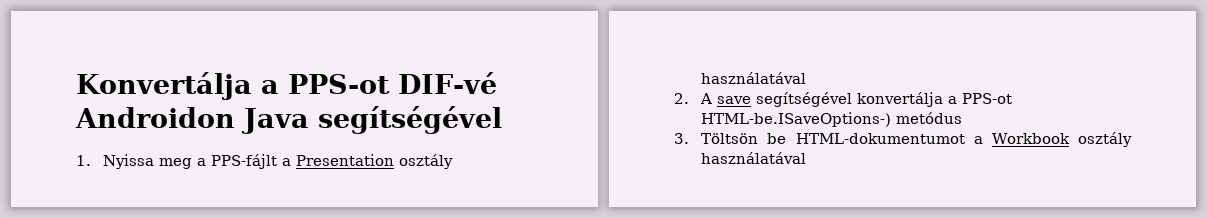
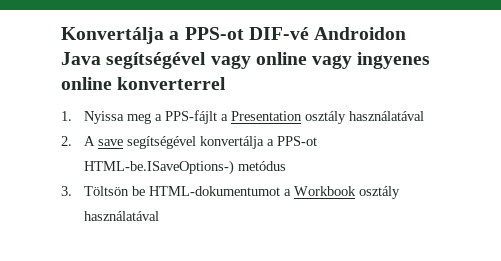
(502, 120) none -> [210,52,431,69] [61,77,227,90] vagy online vagy ingyenes online konverterrel

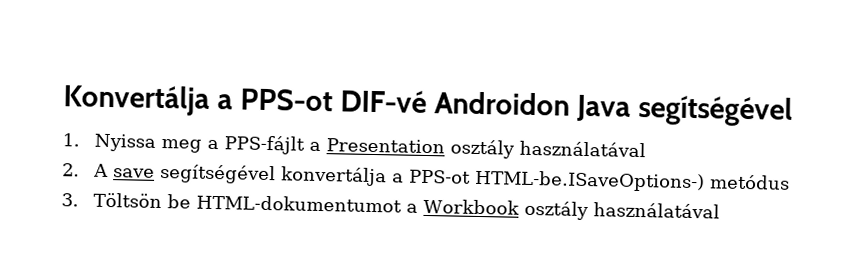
[210,52,431,69] [61,77,227,90] vagy online vagy ingyenes online konverterrel -> (793, 110) none

